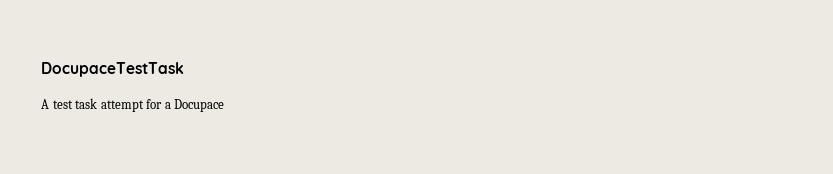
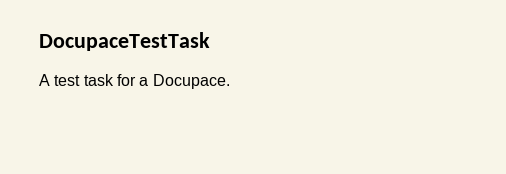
[100,100,144,112] attempt -> (114, 80) none
[174,99,225,112] Docupace -> [152,74,230,89] Docupace.

